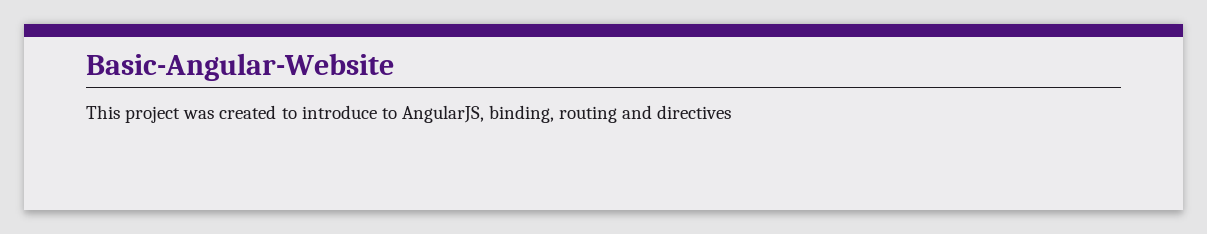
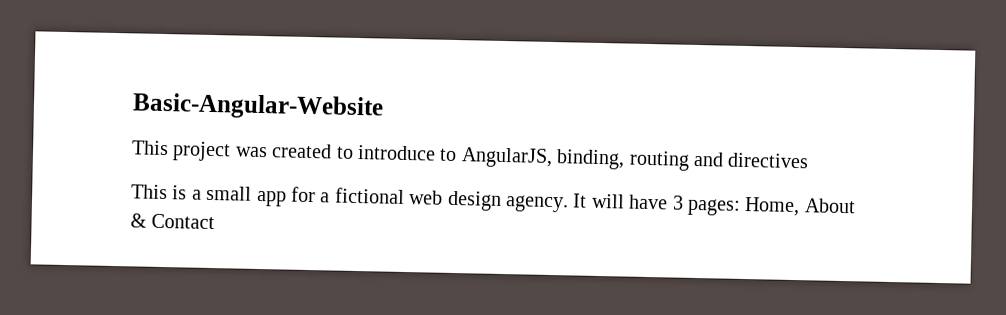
(732, 112) none -> [131,184,856,217] [130,213,216,230] // This is a small app for a fictional web design agency. It will have 3 pages: Home, About & Contact

